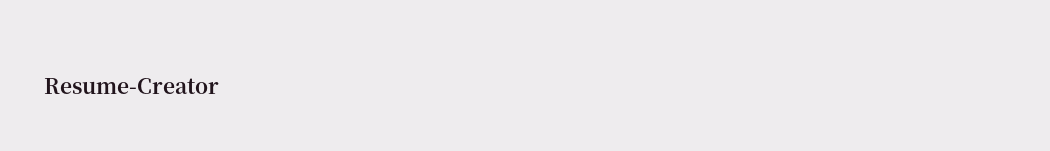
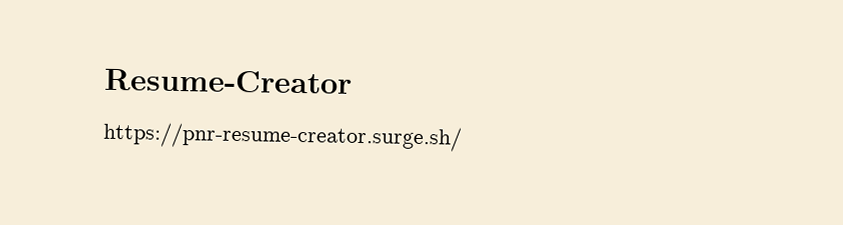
(219, 86) none -> [103,121,462,152] // https://pnr-resume-creator.surge.sh/

